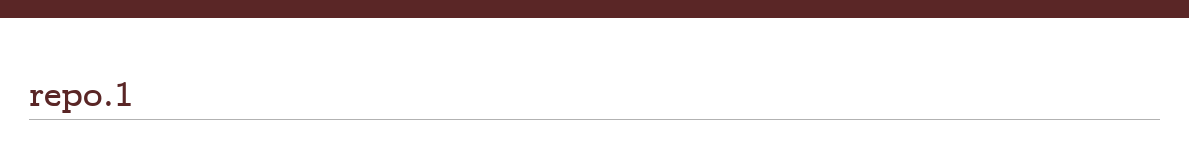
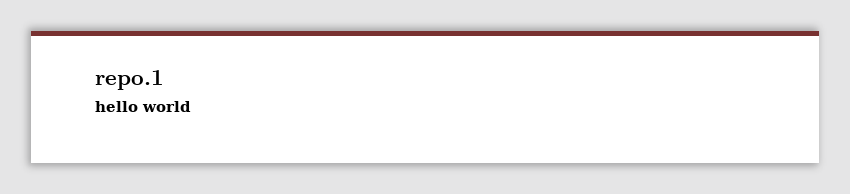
(134, 97) none -> [95,101,191,112] // hello world

